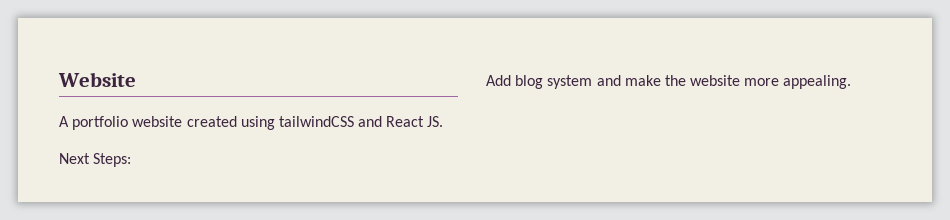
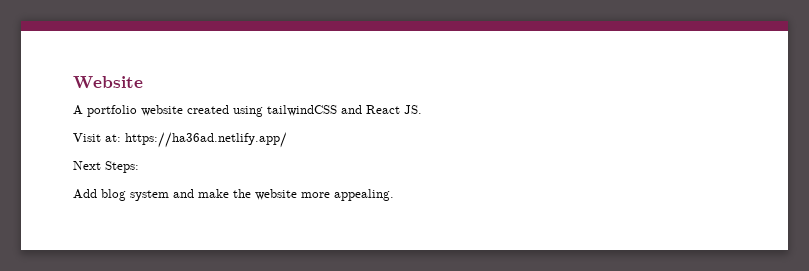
(444, 121) none -> [73,132,287,148] // Visit at: https://ha36ad.netlify.app/

